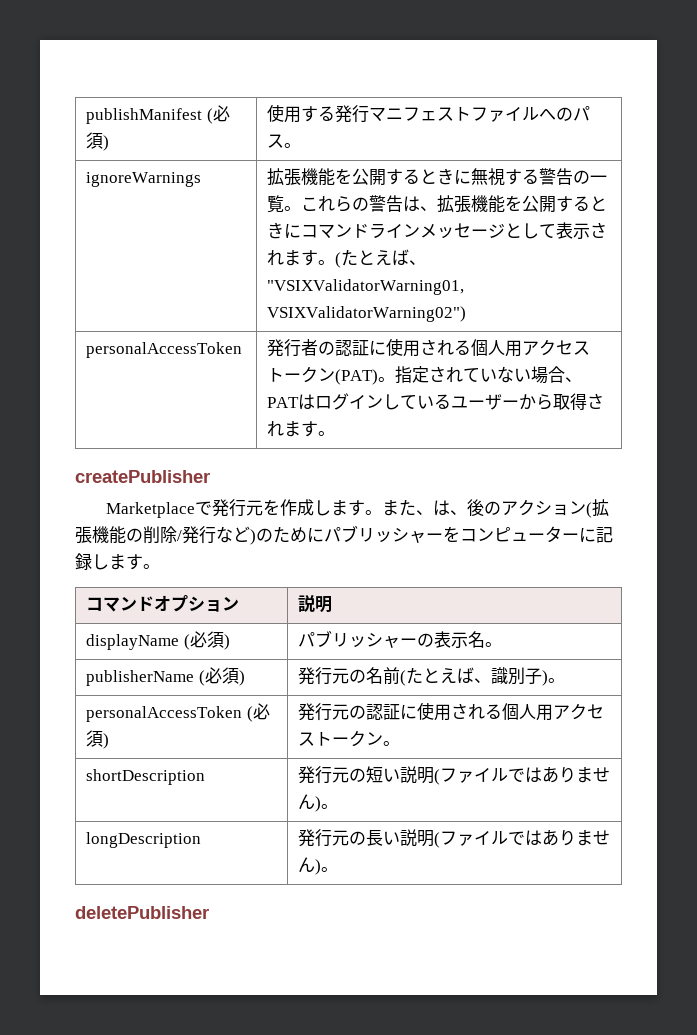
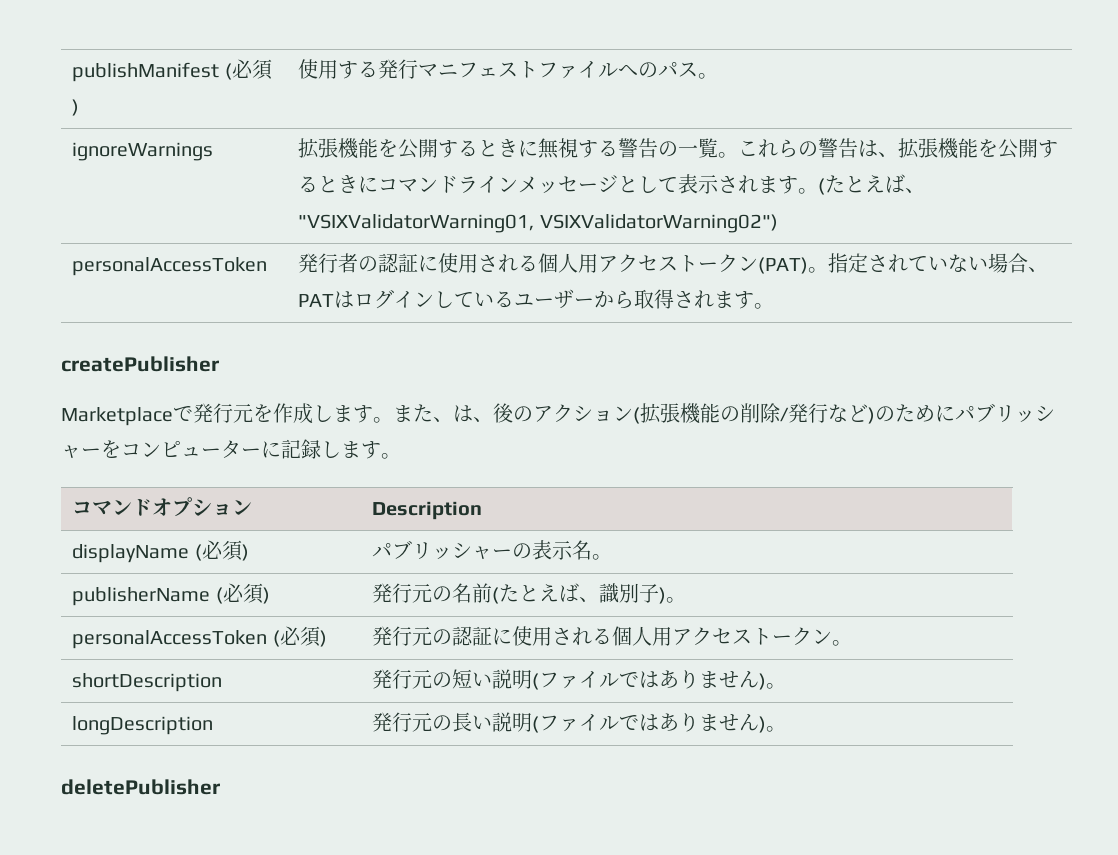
[298,595,333,613] 説明 -> [372,501,483,520] Description

